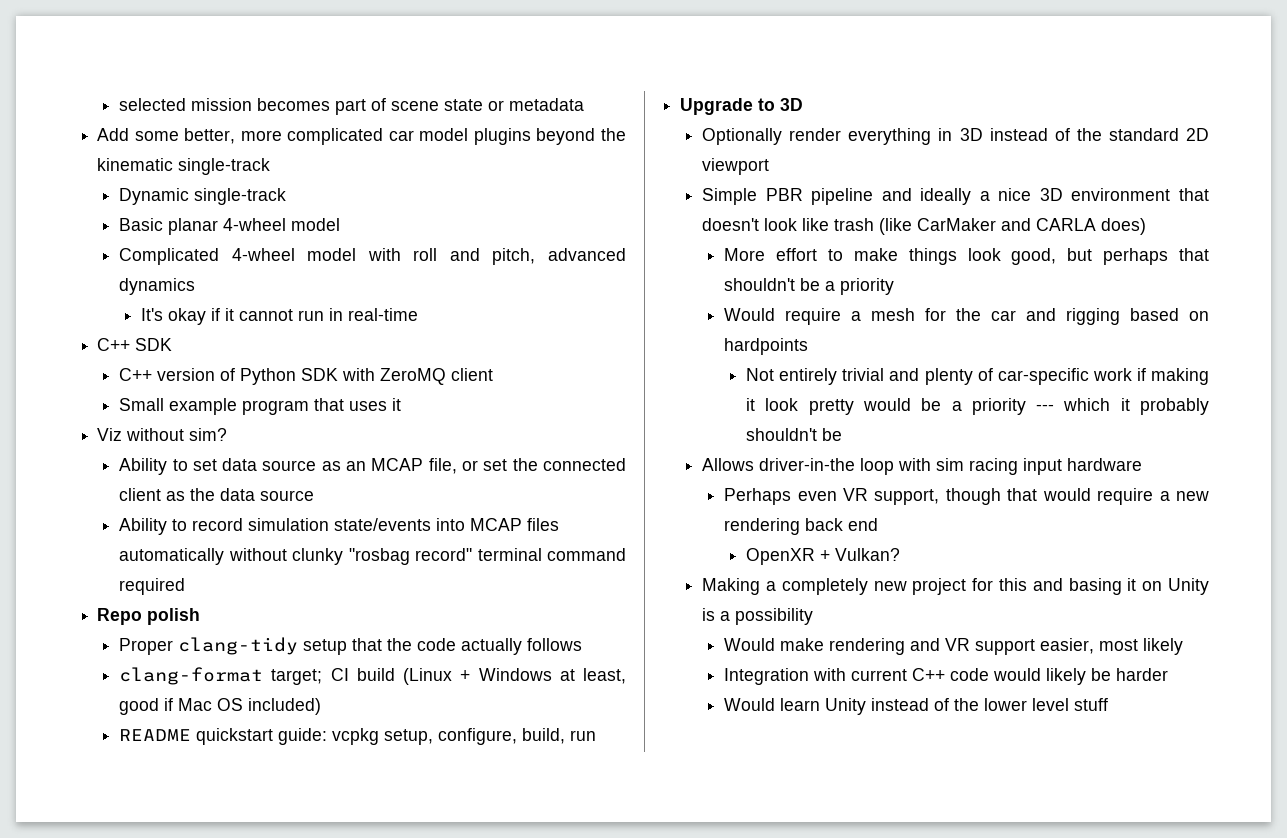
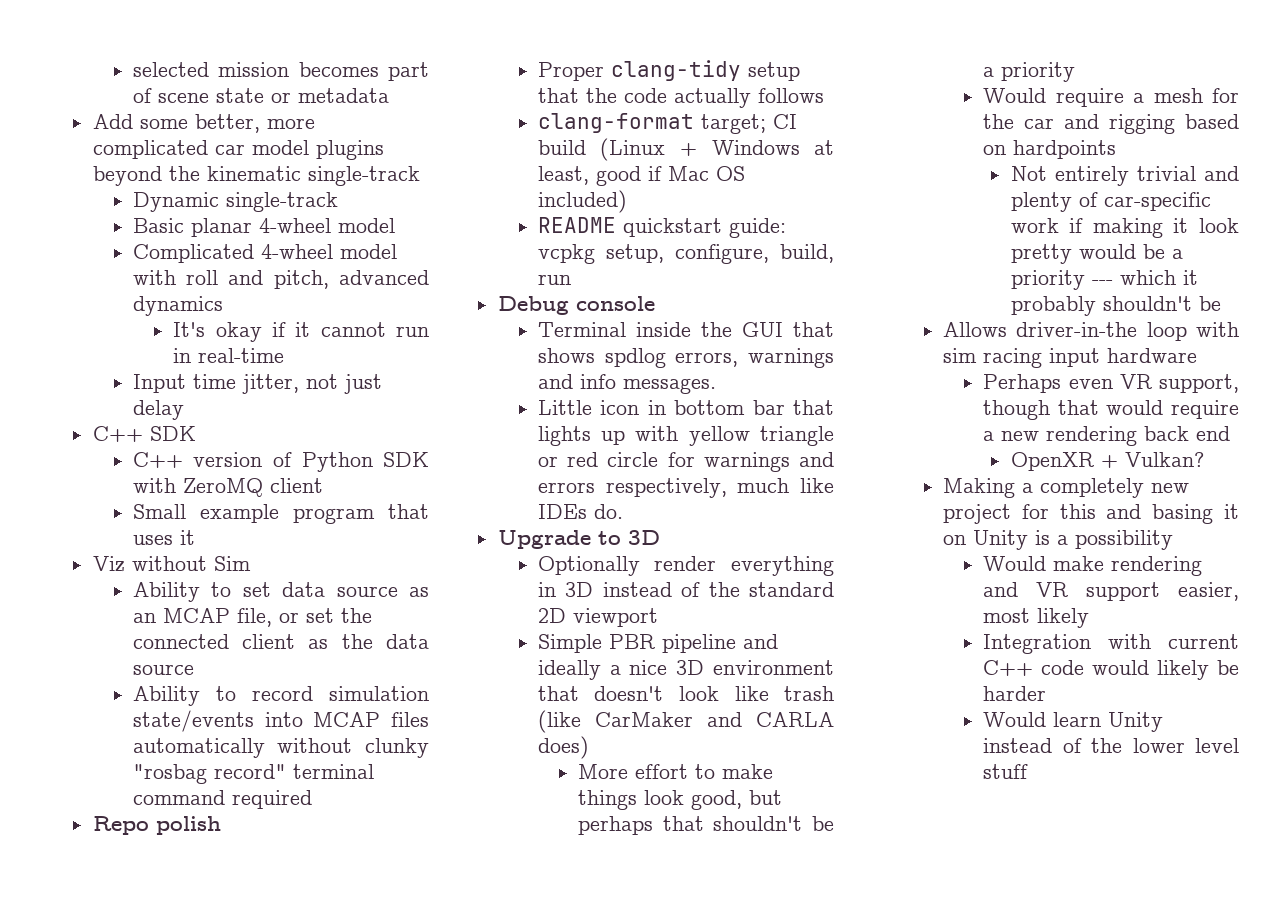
(419, 314) none -> [132,374,382,394] [132,400,184,420] // Input time jitter, not just delay
[189,428,228,441] sim? -> [213,556,251,571] Sim
(597, 735) none -> [497,296,655,315] [537,322,834,337] [537,348,834,368] [537,374,716,394] [537,400,834,415] [537,426,834,446] [537,452,834,472] [537,478,834,498] [537,504,623,519] // Debug console // Terminal inside the GUI that shows spdlog errors, warnings and info messages. // Little icon in bottom bar that lights up with yellow triangle or red circle for warnings and errors respectively, much like IDEs do.

